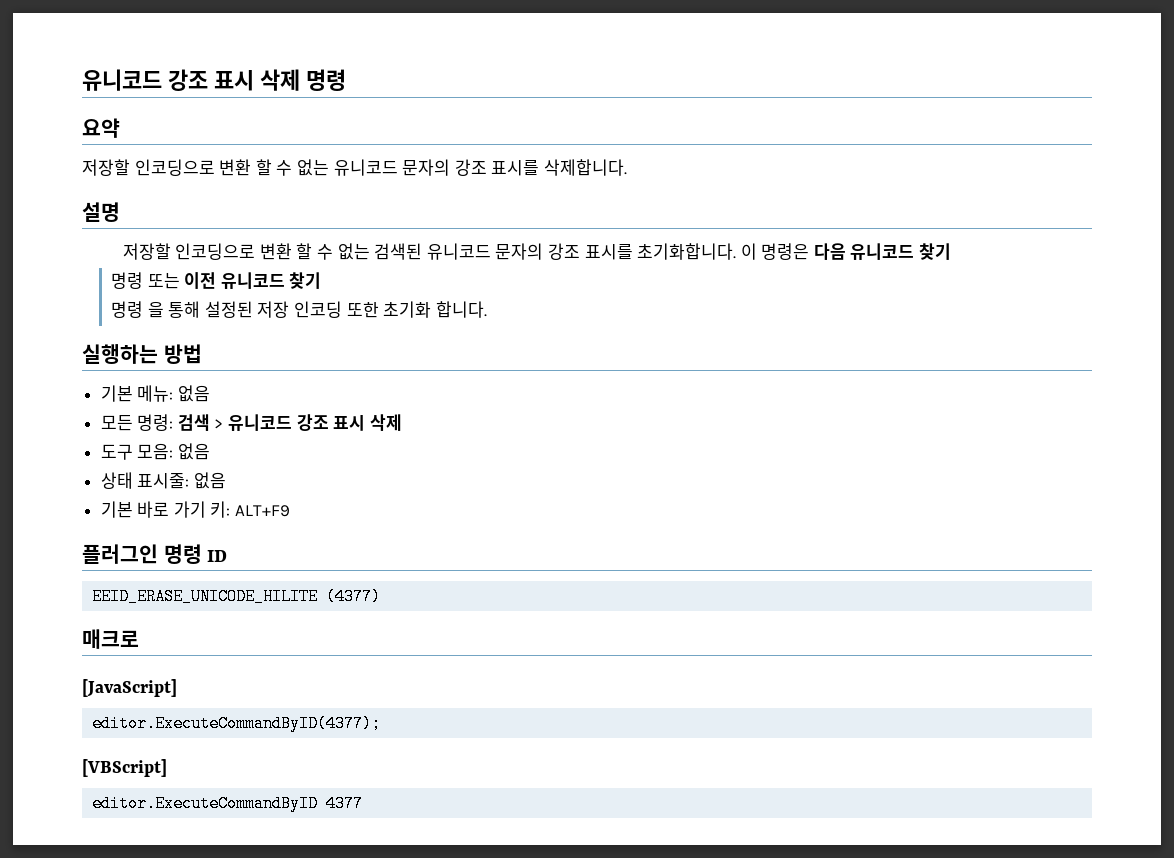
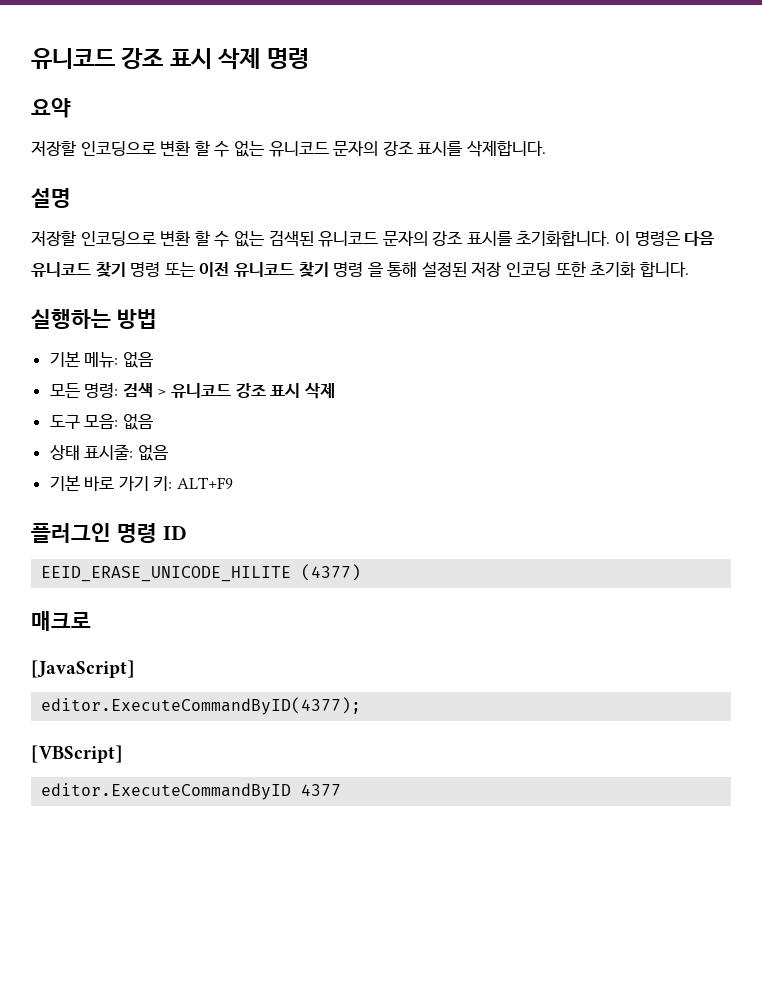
(952, 251) // -> (126, 269) none
(322, 280) // -> (329, 269) none

